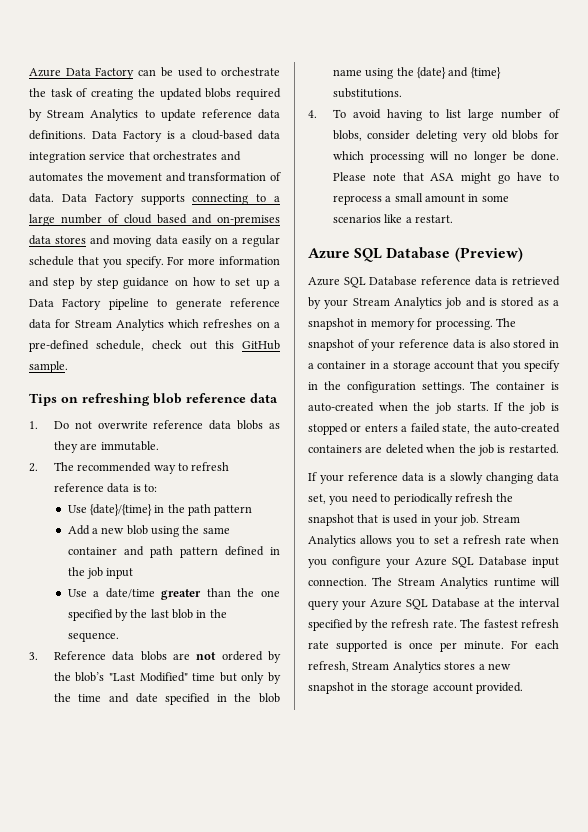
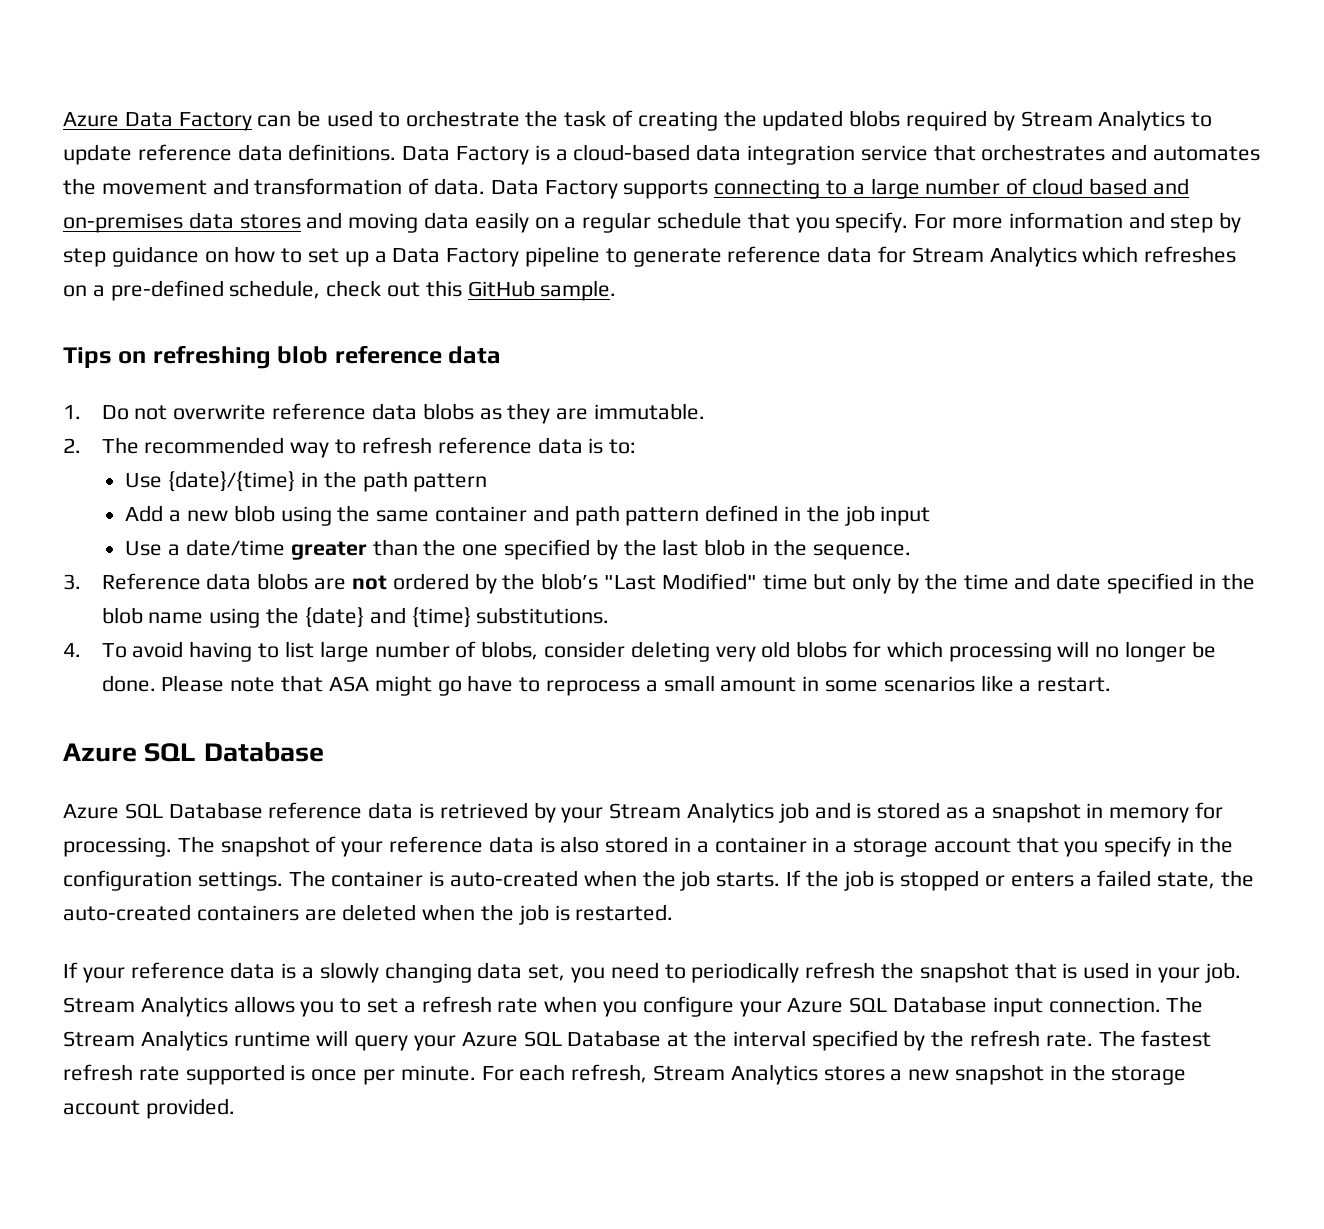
[454,247,523,262] (Preview) -> (324, 752) none

